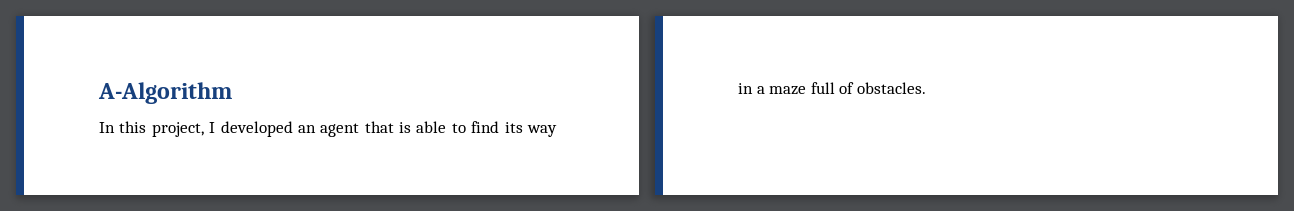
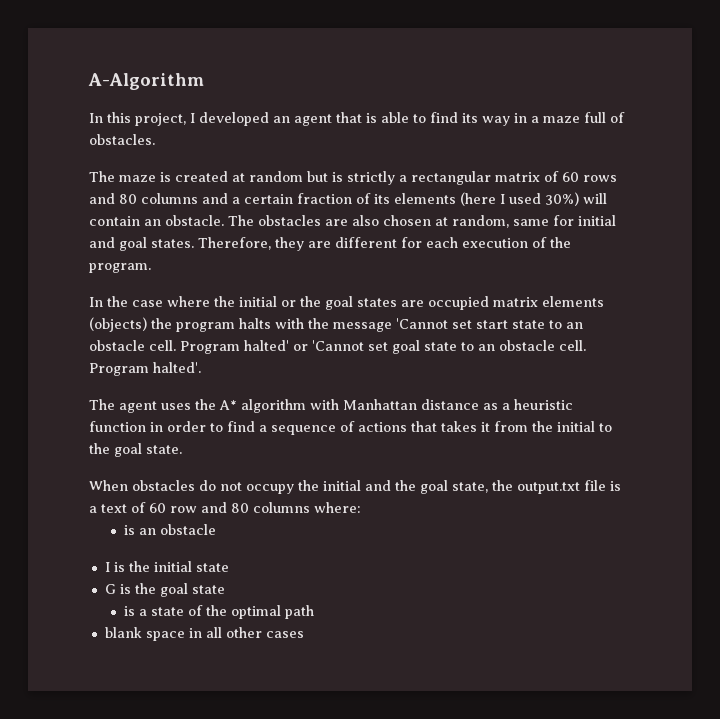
(926, 88) none -> [89,171,617,185] [89,192,607,206] [89,215,616,228] [89,237,571,251] [89,263,151,273] [89,296,604,310] [89,317,583,332] [89,340,586,354] [89,362,201,376] [89,399,573,413] [89,421,612,435] [89,443,182,457] [89,480,621,494] [89,502,361,513] [123,524,216,535] [104,561,229,572] [104,583,225,597] [123,605,314,619] [104,627,304,641] // The maze is created at random but is strictly a rectangular matrix of 60 rows and 80 columns and a certain fraction of its elements (here I used 30%) will contain an obstacle. The obstacles are also chosen at random, same for initial and goal states. Therefore, they are different for each execution of the program. // In the case where the initial or the goal states are occupied matrix elements (objects) the program halts with the message 'Cannot set start state to an obstacle cell. Program halted' or 'Cannot set goal state to an obstacle cell. Program halted'. // The agent uses the A* algorithm with Manhattan distance as a heuristic function in order to find a sequence of actions that takes it from the initial to the goal state. // When obstacles do not occupy the initial and the goal state, the output.txt file is a text of 60 row and 80 columns where: // is an obstacle // I is the initial state // G is the goal state // is a state of the optimal path // blank space in all other cases

